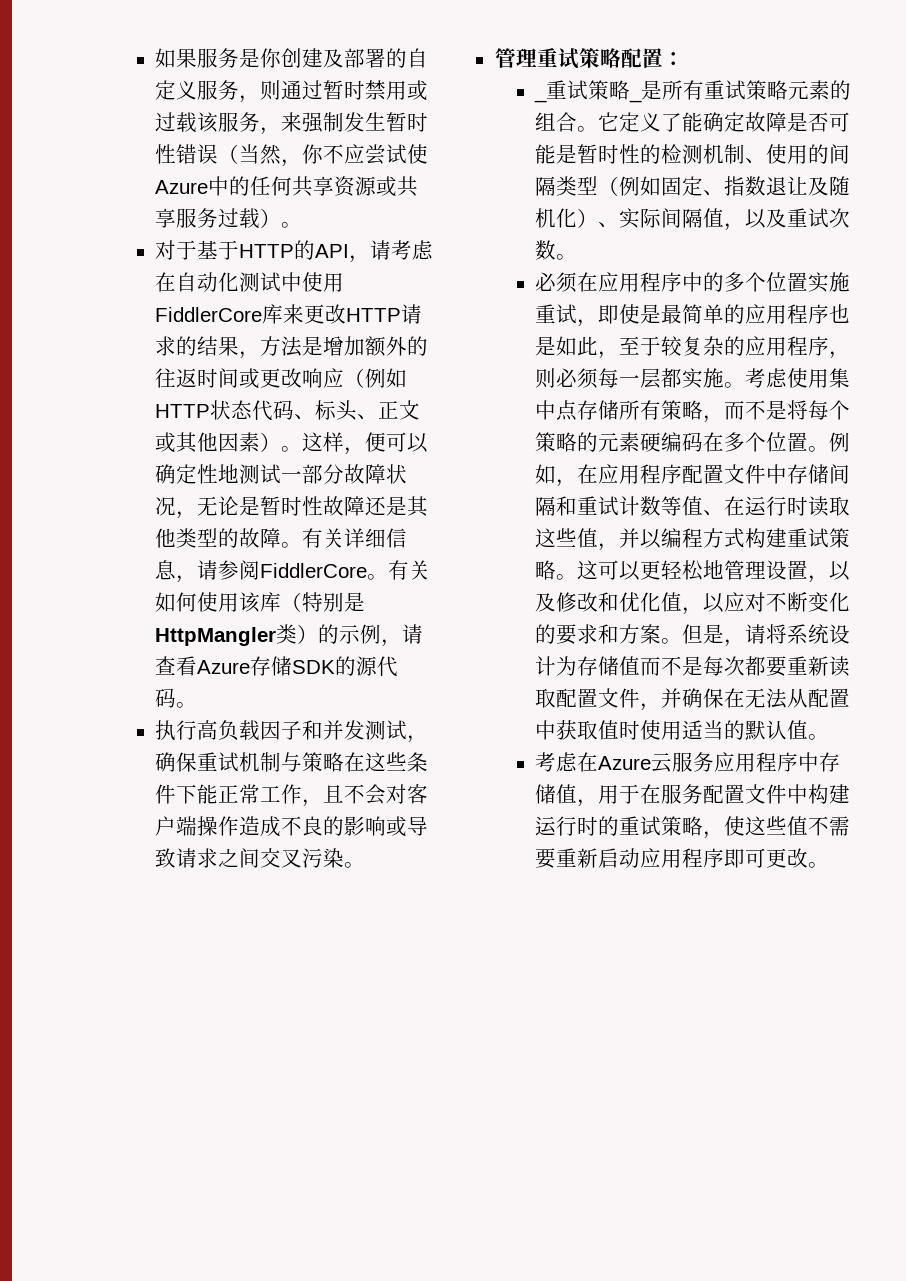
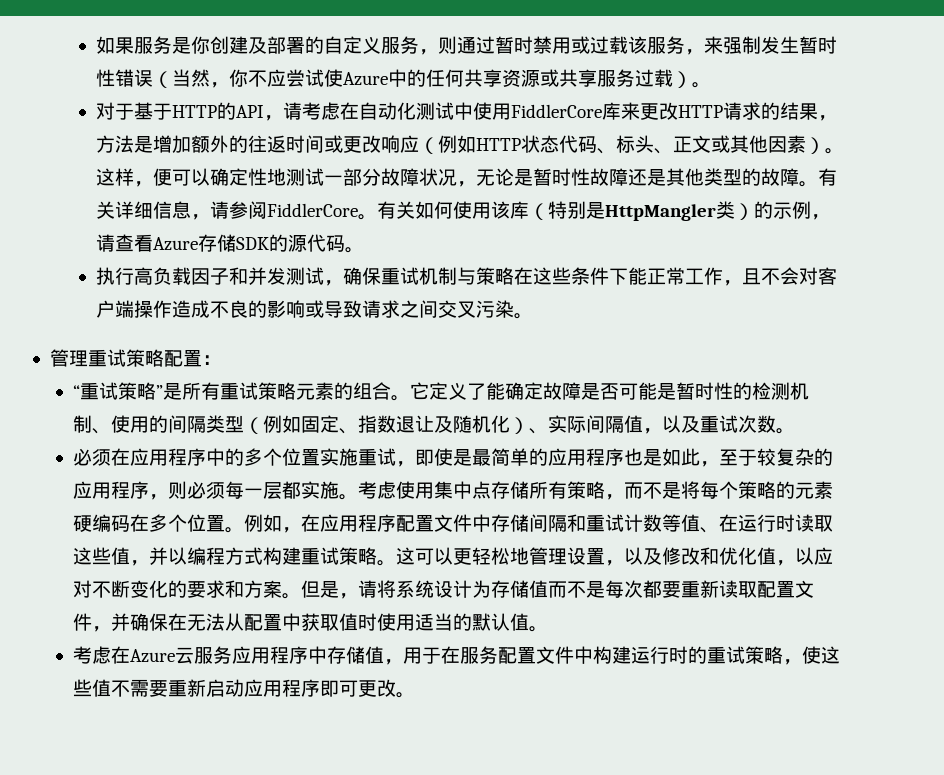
[534,80,643,103] _重试策略_ -> [73,382,164,400] “重试策略”

